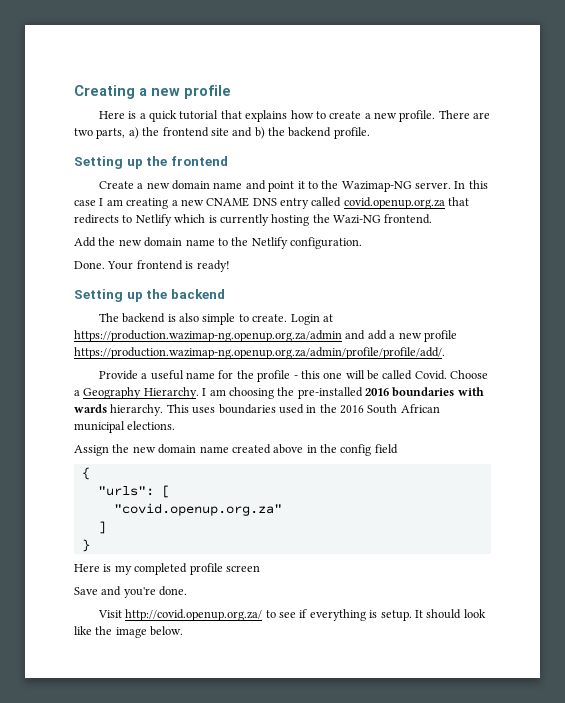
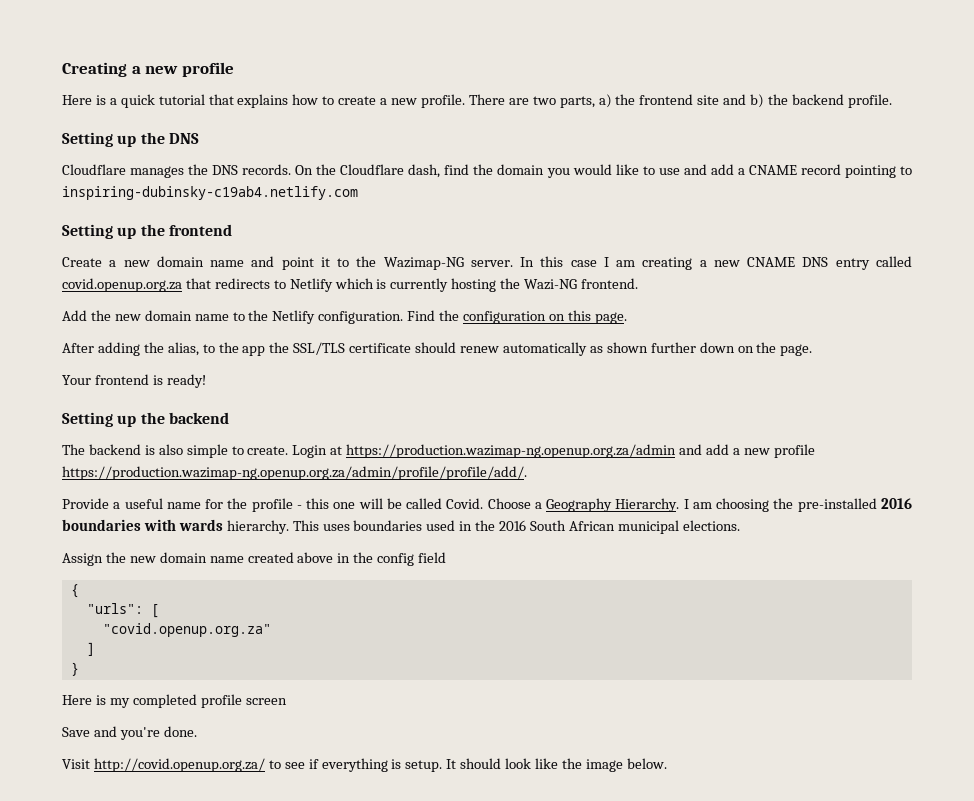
(370, 133) none -> [62,132,199,147] [62,164,913,178] [62,186,358,200] // Setting up the DNS // Cloudflare manages the DNS records. On the Cloudflare dash, find the domain you would like to use and add a CNAME record pointing to inspiring-dubinsky-c19ab4.netlify.com
[74,261,105,269] // Done. -> [407,310,627,324] [62,342,813,356] Find the configuration on this page. // After adding the alias, to the app the SSL/TLS certificate should renew automatically as shown further down on the page. //

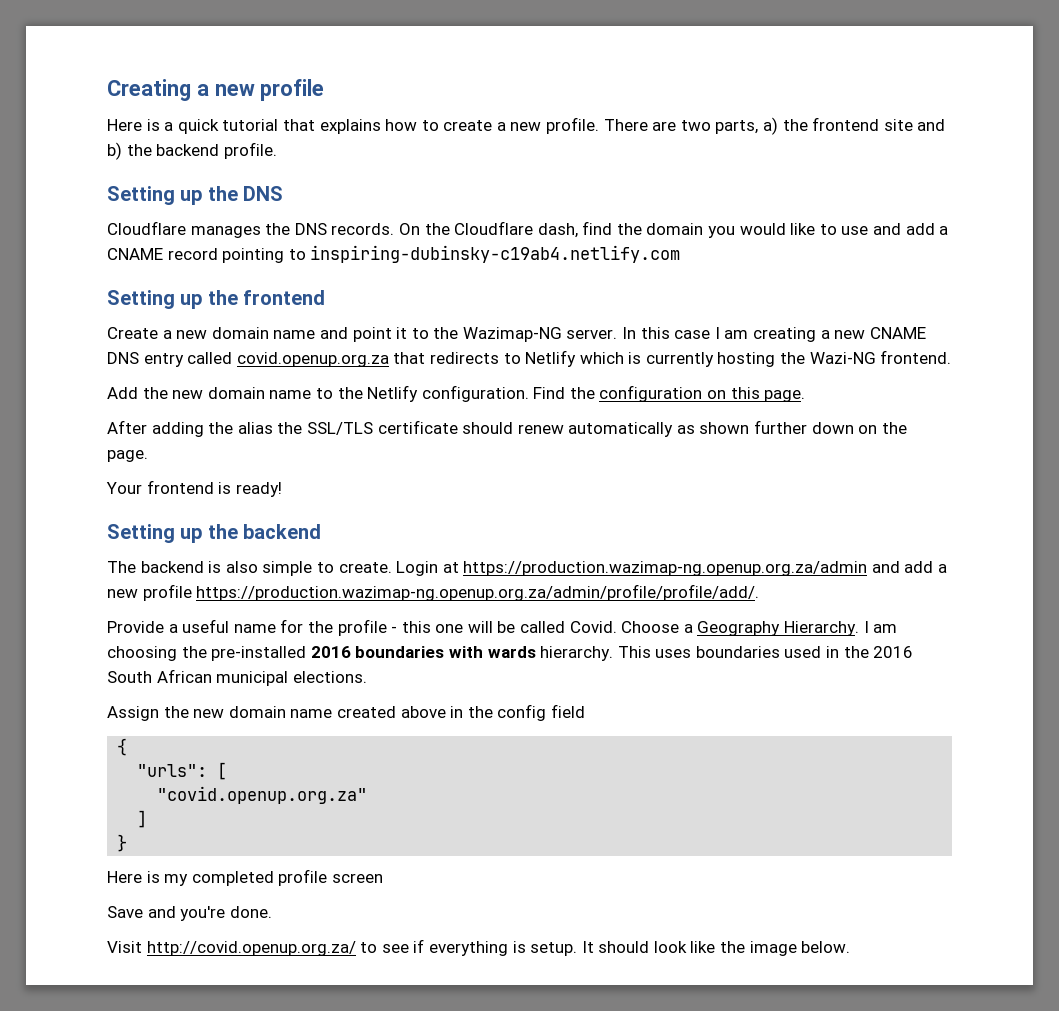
[167,342,266,356] alias, to the app -> [237,422,273,434] alias

